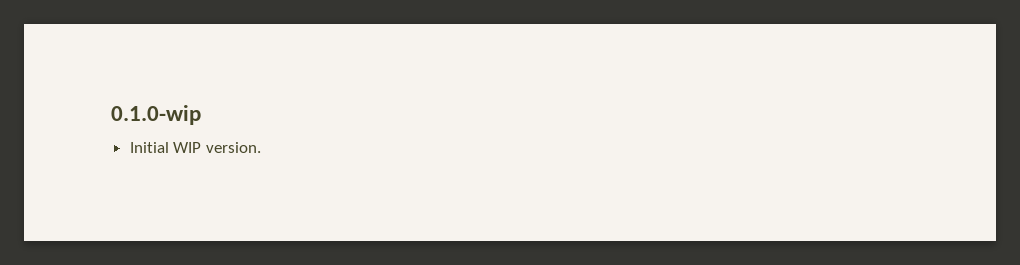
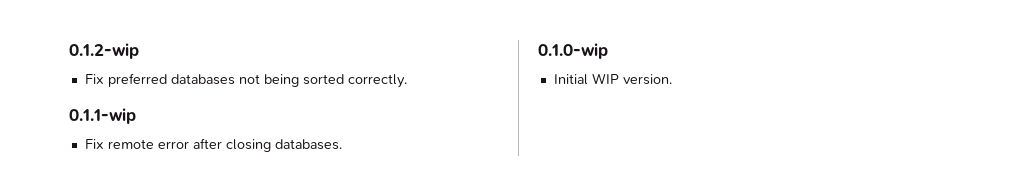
(111, 115) none -> [69,43,139,59] [84,73,407,88] [69,108,136,124] [84,138,342,152] 0.1.2-wip // Fix preferred databases not being sorted correctly. // 0.1.1-wip // Fix remote error after closing databases. //

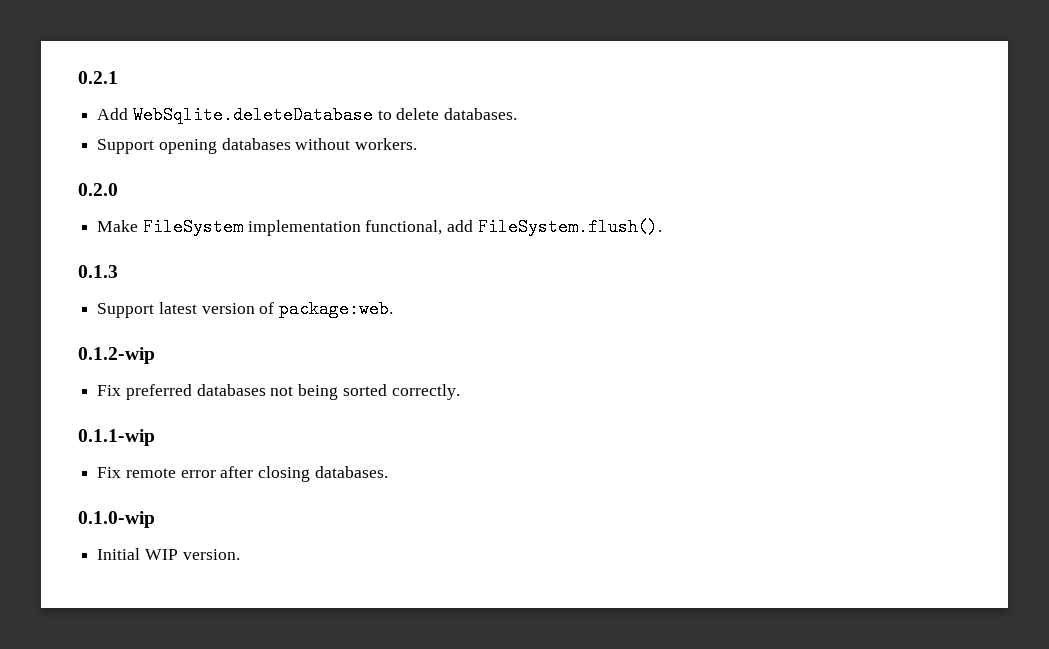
(69, 51) none -> [78,71,118,84] [97,106,518,124] [97,138,418,154] [78,183,118,196] [97,218,662,236] [78,265,118,278] [97,300,394,318] 0.2.1 // Add WebSqlite.deleteDatabase to delete databases. // Support opening databases without workers. // 0.2.0 // Make FileSystem implementation functional, add FileSystem.flush(). // 0.1.3 // Support latest version of package:web. //

